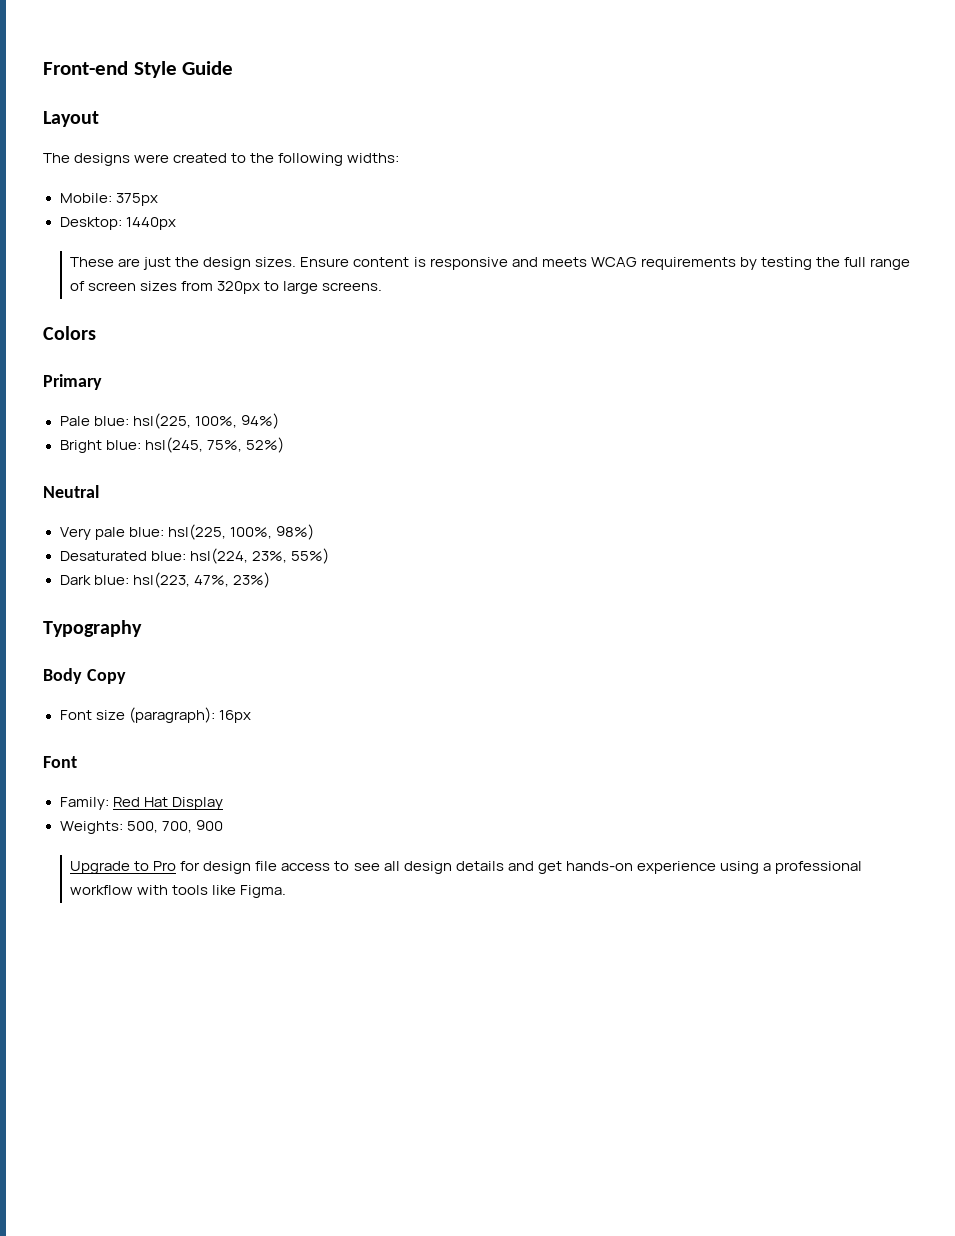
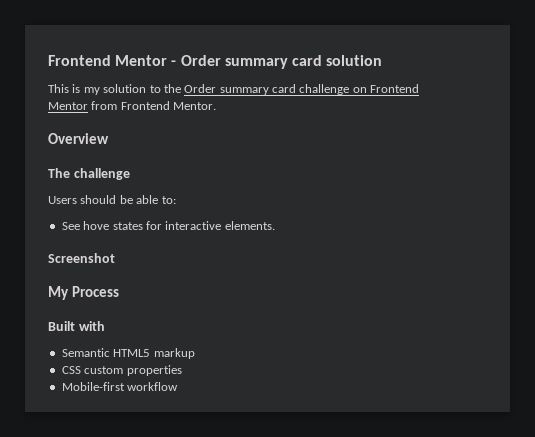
[43,61,234,78] [43,111,99,127] [43,153,400,166] [59,193,158,206] [59,217,176,230] [70,257,911,270] [70,281,383,294] [43,326,96,340] [43,374,102,390] [59,413,279,429] [59,437,284,453] [43,485,99,498] [59,524,314,540] [59,548,329,564] [59,572,270,588] [43,620,142,637] [43,668,126,684] [59,707,251,723] [43,756,77,768] [59,797,223,810] [59,820,223,834] [70,861,863,874] [70,885,287,898] Front-end Style Guide // Layout // The designs were created to the following widths: // Mobile: 375px // Desktop: 1440px // These are just the design sizes. Ensure content is responsive and meets WCAG requirements by testing the full range of screen sizes from 320px to large screens. // Colors // Primary // Pale blue: hsl(225, 100%, 94%) // Bright blue: hsl(245, 75%, 52%) // Neutral // Very pale blue: hsl(225, 100%, 98%) // Desaturated blue: hsl(224, 23%, 55%) // Dark blue: hsl(223, 47%, 23%) // Typography // Body Copy // Font size (paragraph): 16px // Font // Family: Red Hat Display // Weights: 500, 700, 900 // Upgrade to Pro for design file access to see all design details and get hands-on experience using a professional workflow with tools like Figma. -> [48,55,383,69] [48,84,420,95] [48,101,217,110] [48,133,109,144] [48,168,130,180] [48,195,176,204] [61,221,275,230] [48,253,115,263] [48,286,119,300] [48,321,105,331] [61,348,195,359] [61,365,182,376] [61,382,179,391] Frontend Mentor - Order summary card solution // This is my solution to the Order summary card challenge on Frontend Mentor from Frontend Mentor. // Overview // The challenge // Users should be able to: // See hove states for interactive elements. // Screenshot // My Process // Built with // Semantic HTML5 markup // CSS custom properties // Mobile-first workflow

